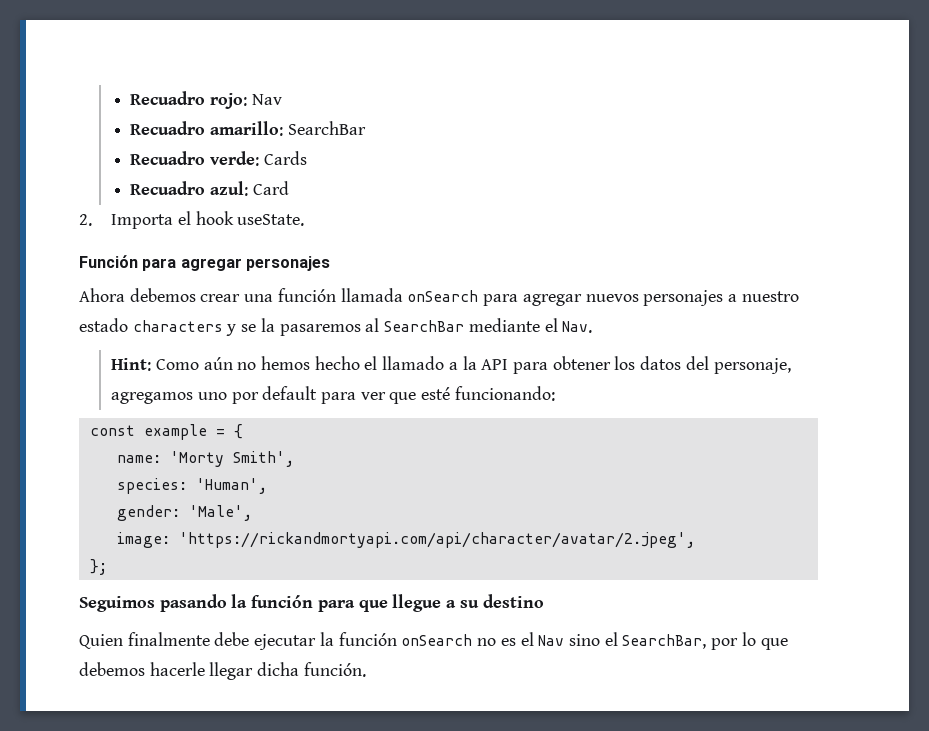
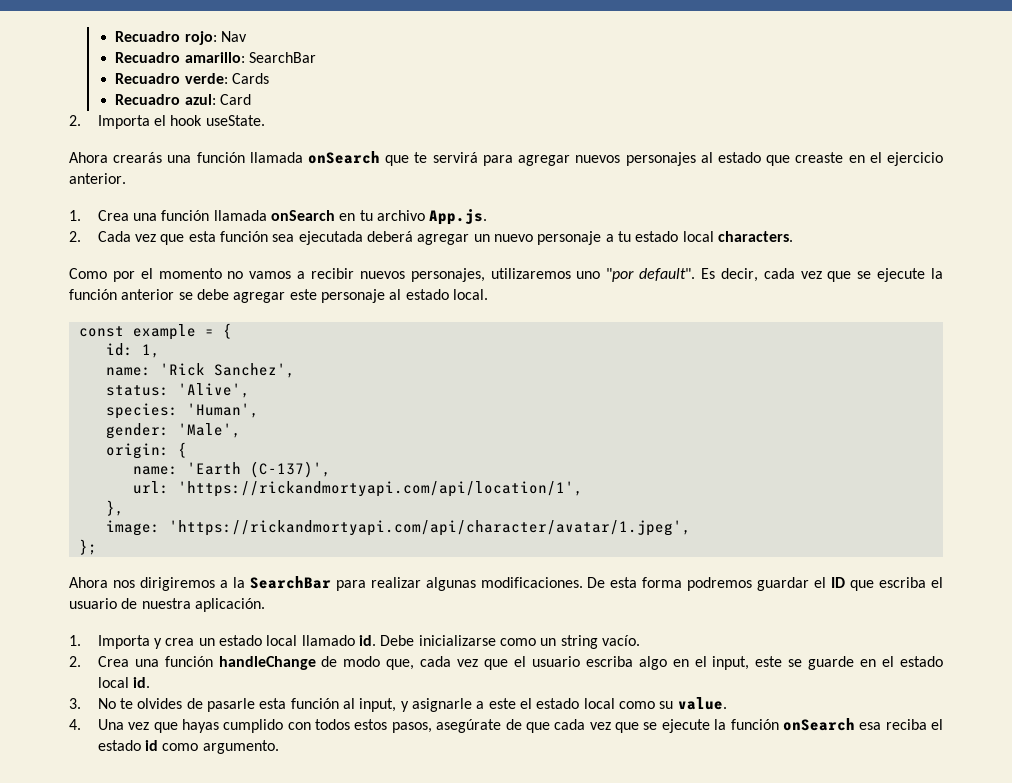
[79,255,330,271] [79,288,479,302] // Función para agregar personajes // Ahora debemos crear una función llamada onSearch -> [69,151,478,166] // Ahora crearás una función llamada onSearch que te servirá
[727,291,799,302] [79,318,593,336] [111,356,791,374] [111,386,555,404] a nuestro estado characters y se la pasaremos al SearchBar mediante el Nav. // Hint: Como aún no hemos hecho el llamado a la API para obtener los datos del personaje, agregamos uno por default para ver que esté funcionando: -> [700,152,944,166] [69,173,126,184] [69,209,488,225] [69,231,793,245] [69,268,944,282] [69,289,488,303] al estado que creaste en el ejercicio anterior. // 1. Crea una función llamada onSearch en tu archivo App.js. // 2. Cada vez que esta función sea ejecutada deberá agregar un nuevo personaje a tu estado local characters. // Como por el momento no vamos a recibir nuevos personajes, utilizaremos uno "por default". Es decir, cada vez que se ejecute la función anterior se debe agregar este personaje al estado local.
[116,451,294,467] // name: 'Morty Smith', -> [105,343,160,358] [105,363,295,378] [105,383,250,398] // id: 1, // name: 'Rick Sanchez', // status: 'Alive',
(252, 513) none -> [105,442,187,459] [132,461,331,478] [132,481,583,497] [105,500,124,516] // origin: { // name: 'Earth (C-137)', // url: 'https://rickandmortyapi.com/api/location/1', // },
[178,532,695,548] 'https://rickandmortyapi.com/api/character/avatar/2.jpeg', -> [168,520,691,536] 'https://rickandmortyapi.com/api/character/avatar/1.jpeg',
[79,594,544,612] [79,632,788,650] [79,662,366,680] Seguimos pasando la función para que llegue a su destino // Quien finalmente debe ejecutar la función onSearch no es el Nav sino el SearchBar, por lo que debemos hacerle llegar dicha función. -> [69,576,943,591] [69,598,265,612] [69,635,640,649] [69,656,944,670] [97,677,151,688] [69,697,727,712] [69,718,943,733] [97,740,279,754] Ahora nos dirigiremos a la SearchBar para realizar algunas modificaciones. De esta forma podremos guardar el ID que escriba el usuario de nuestra aplicación. // 1. Importa y crea un estado local llamado id. Debe inicializarse como un string vacío. // 2. Crea una función handleChange de modo que, cada vez que el usuario escriba algo en el input, este se guarde en el estado local id. // 3. No te olvides de pasarle esta función al input, y asignarle a este el estado local como su value. // 4. Una vez que hayas cumplido con todos estos pasos, asegúrate de que cada vez que se ejecute la función onSearch esa reciba el estado id como argumento.

